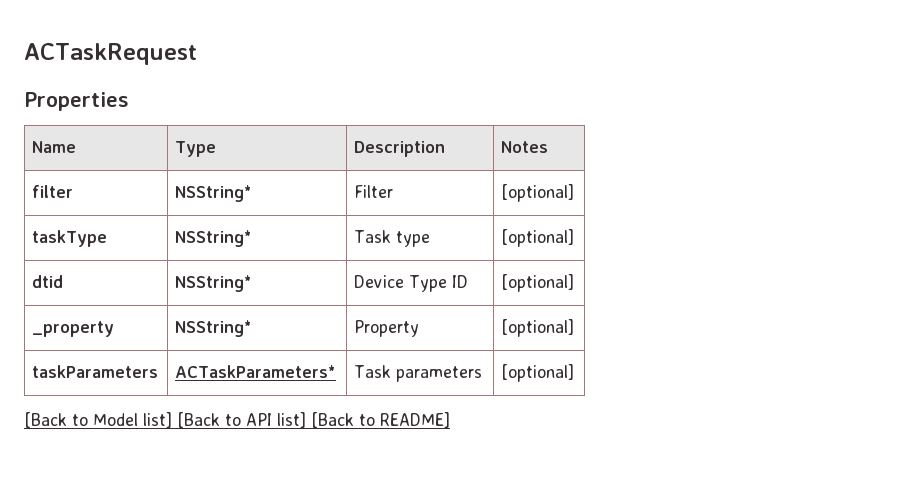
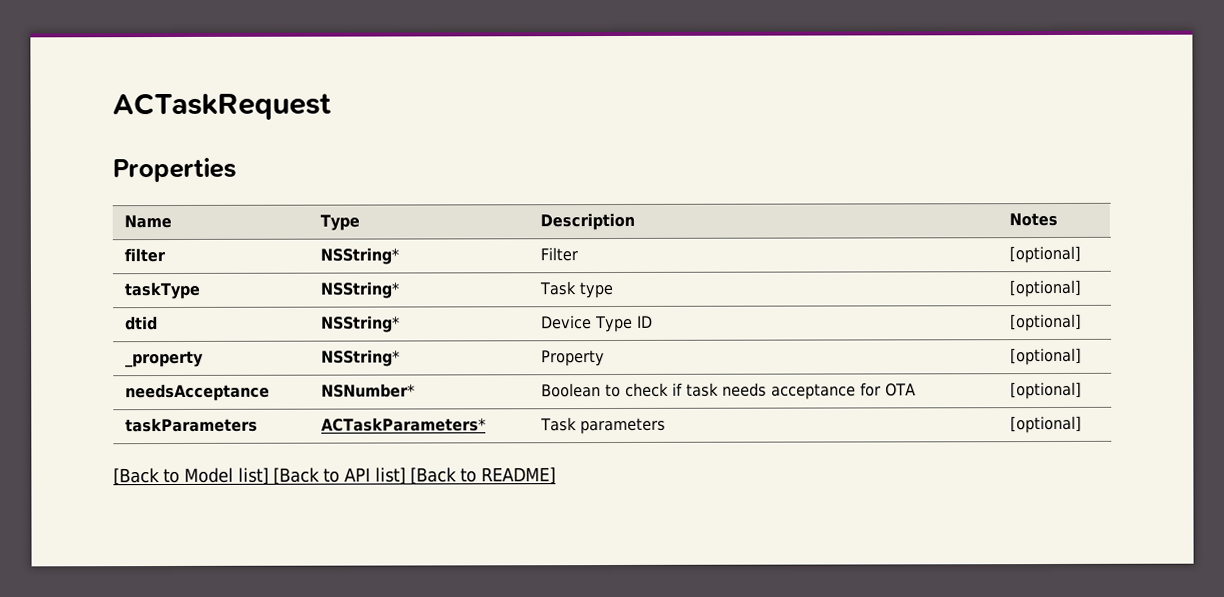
(575, 328) none -> [124,383,270,402] [320,383,415,398] [540,382,916,400] [1009,381,1082,400] // needsAcceptance | NSNumber* | Boolean to check if task needs acceptance for OTA | [optional]

